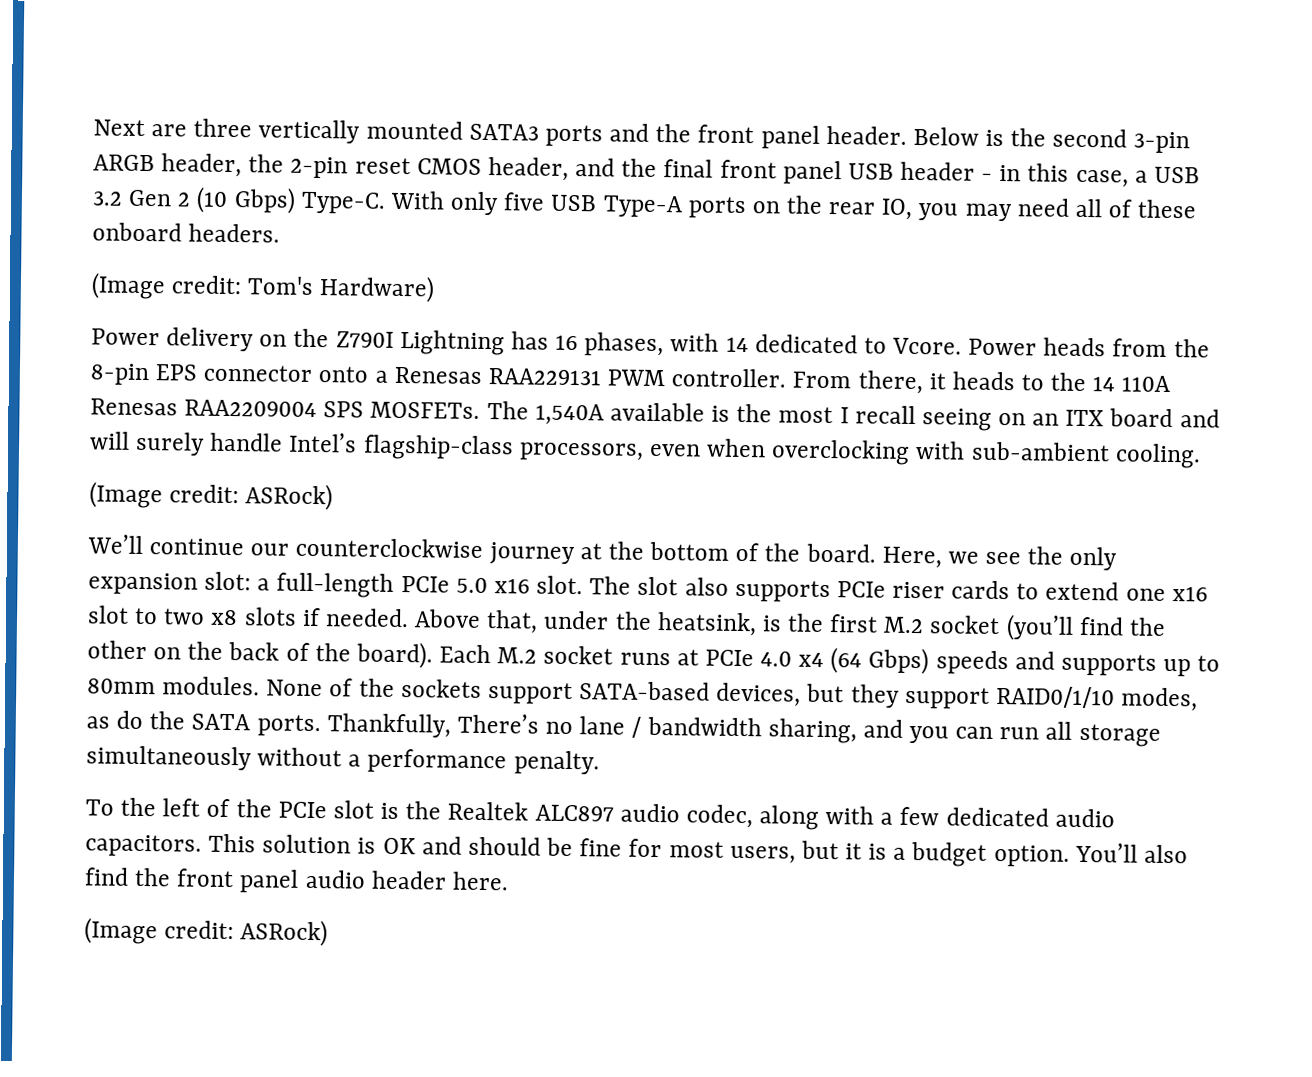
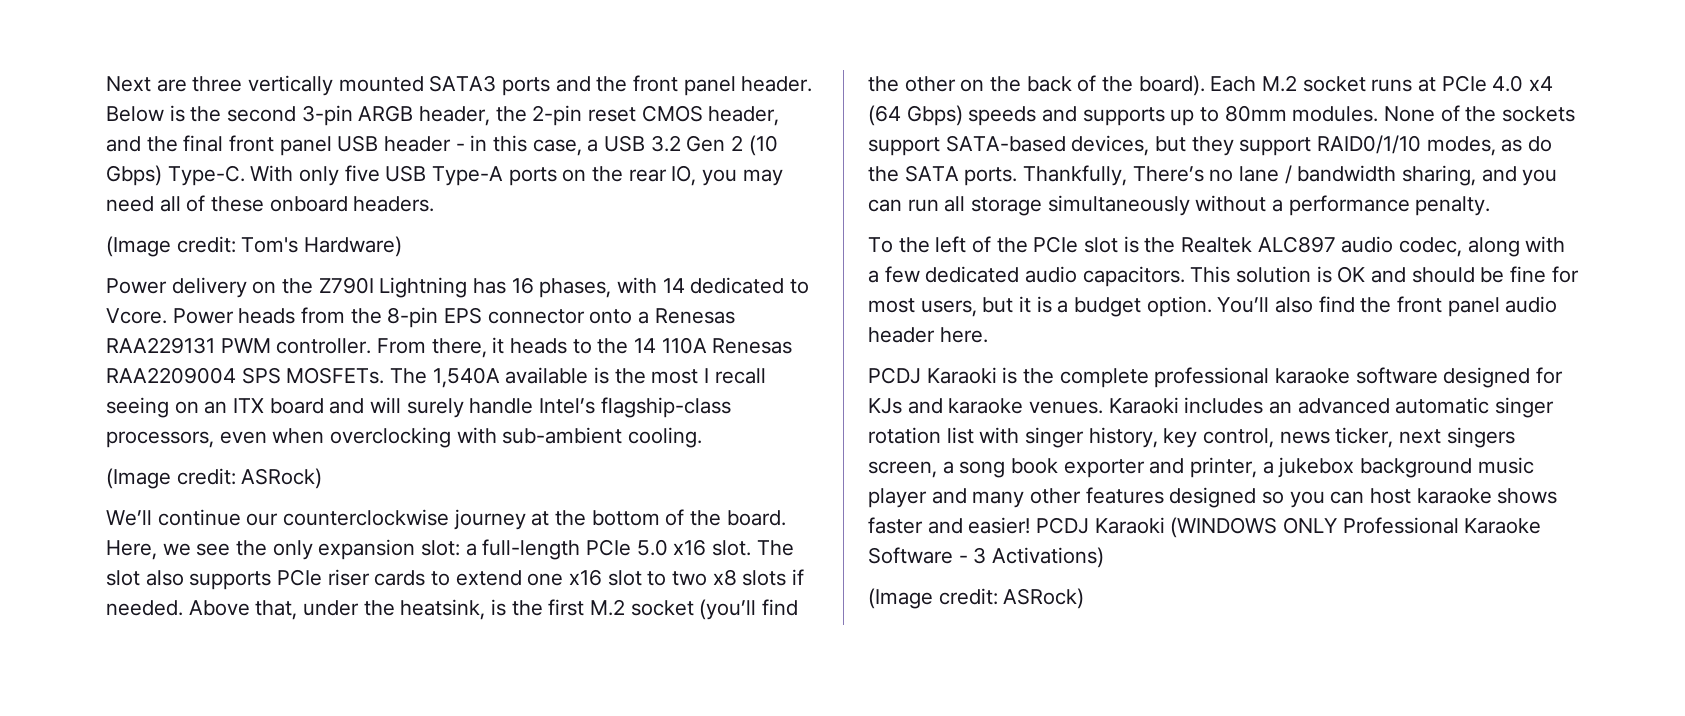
(509, 881) none -> [868,367,1564,388] [868,397,1555,418] [868,427,1515,448] [868,457,1534,478] [868,487,1558,508] [868,517,1542,538] [868,547,1105,568] // PCDJ Karaoki is the complete professional karaoke software designed for KJs and karaoke venues. Karaoki includes an advanced automatic singer rotation list with singer history, key control, news ticker, next singers screen, a song book exporter and printer, a jukebox background music player and many other features designed so you can host karaoke shows faster and easier! PCDJ Karaoki (WINDOWS ONLY Professional Karaoke Software - 3 Activations)

